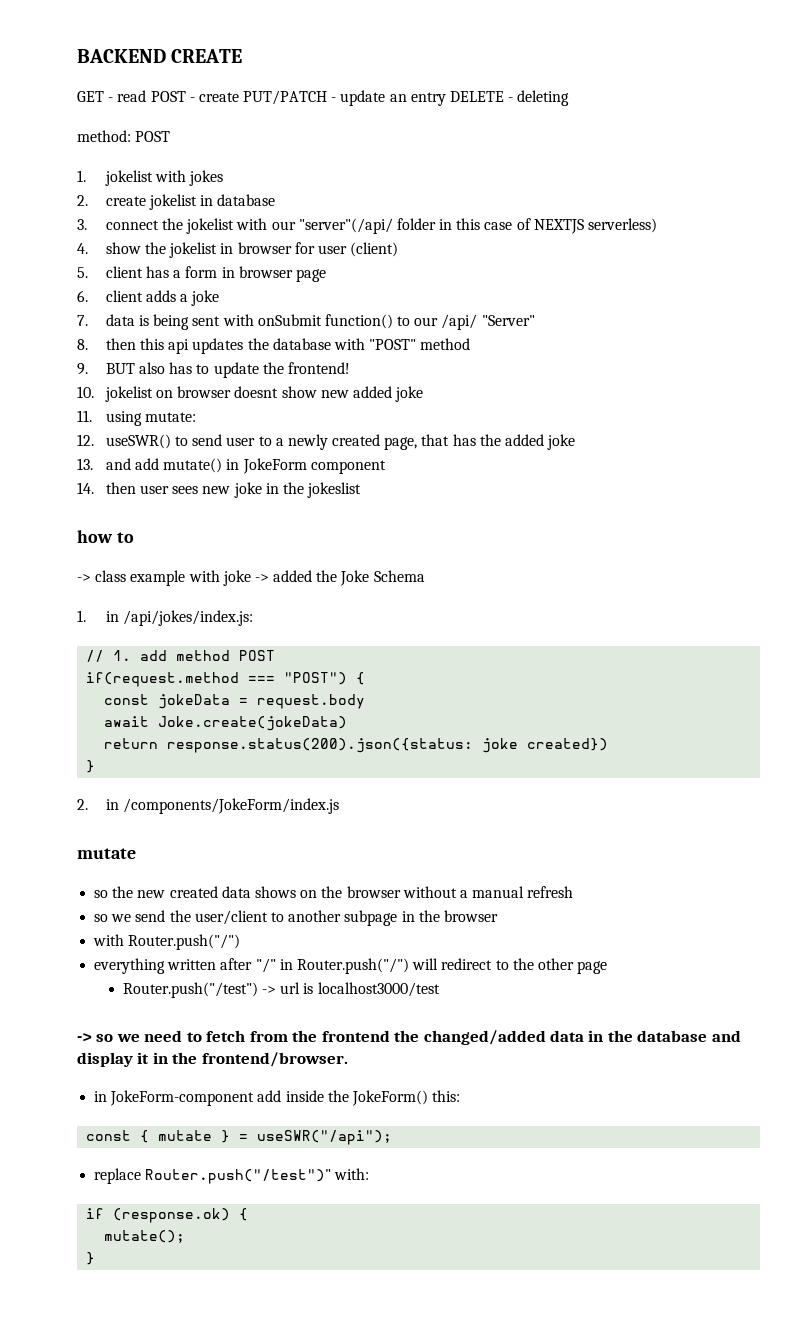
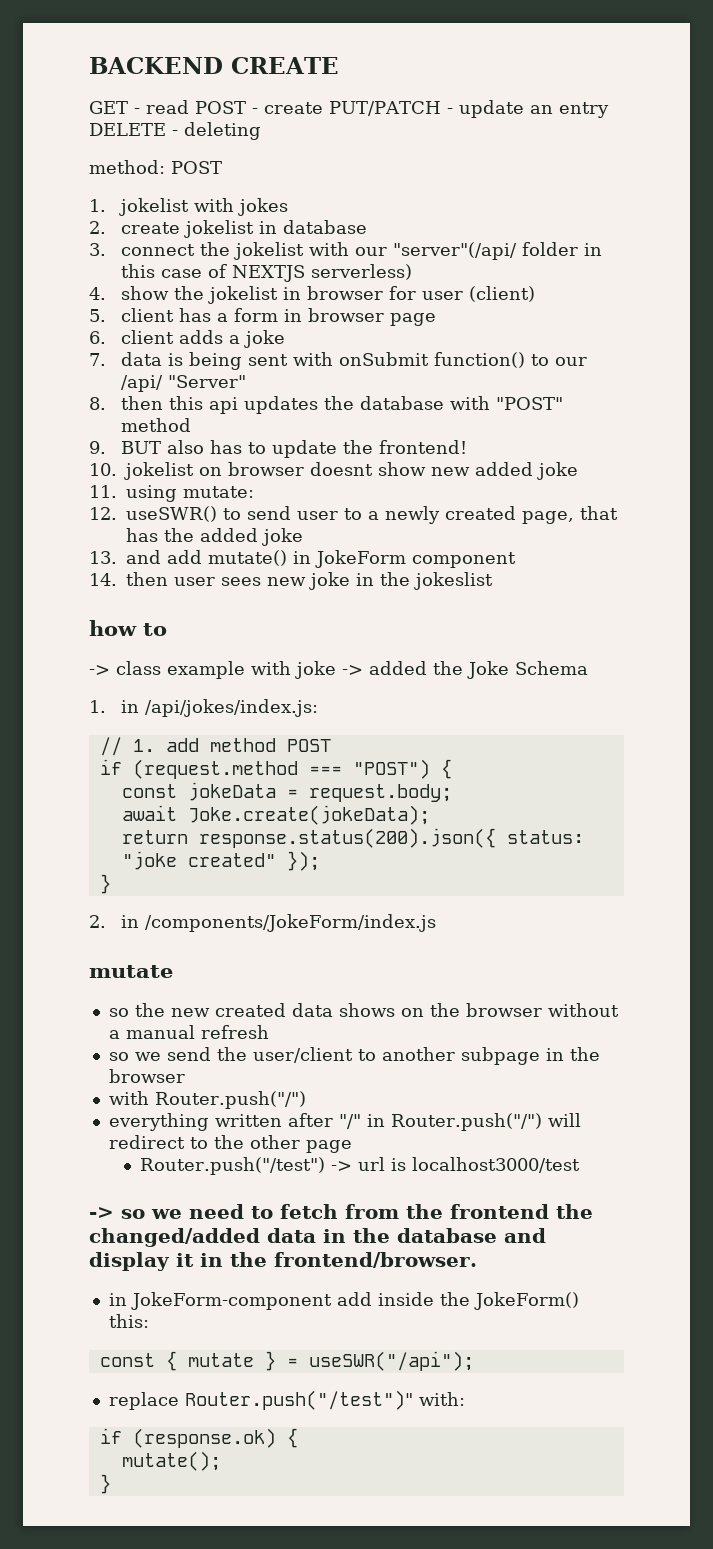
[86,672,240,687] if(request.method -> [99,759,298,779] if (request.method
[257,694,366,709] request.body -> [308,784,452,802] request.body;
[158,716,348,731] Joke.create(jokeData) -> [187,805,430,825] Joke.create(jokeData);
[167,738,609,753] response.status(200).json({status: joke created}) -> [198,828,584,848] [121,851,320,871] response.status(200).json({ status: "joke created" });

